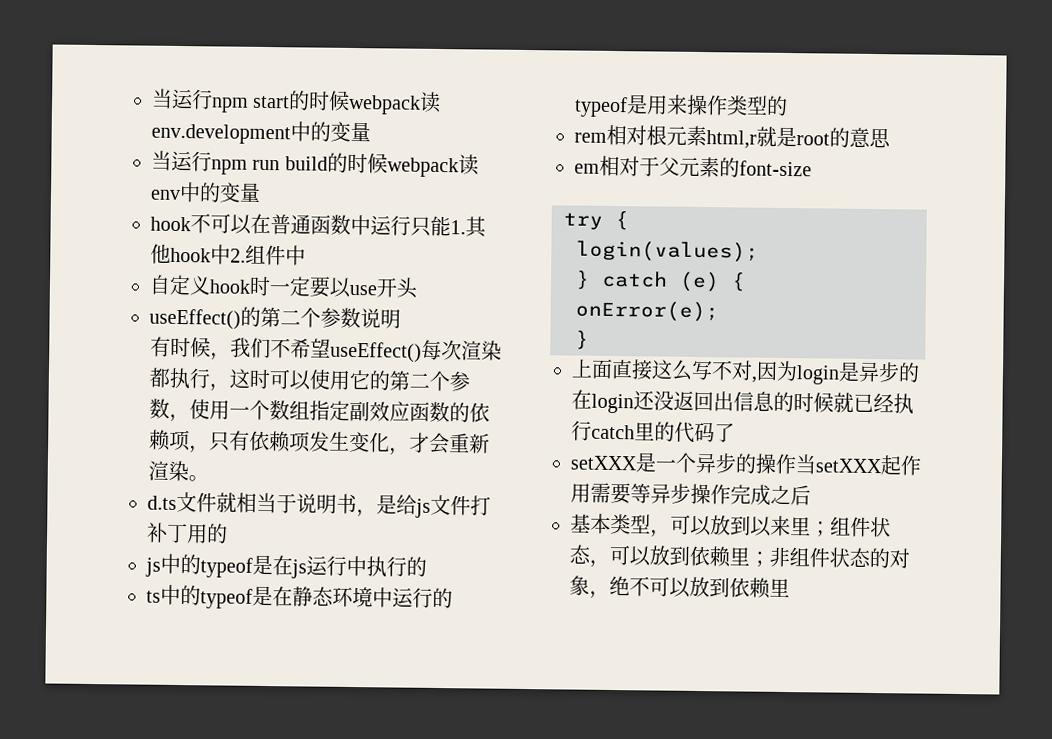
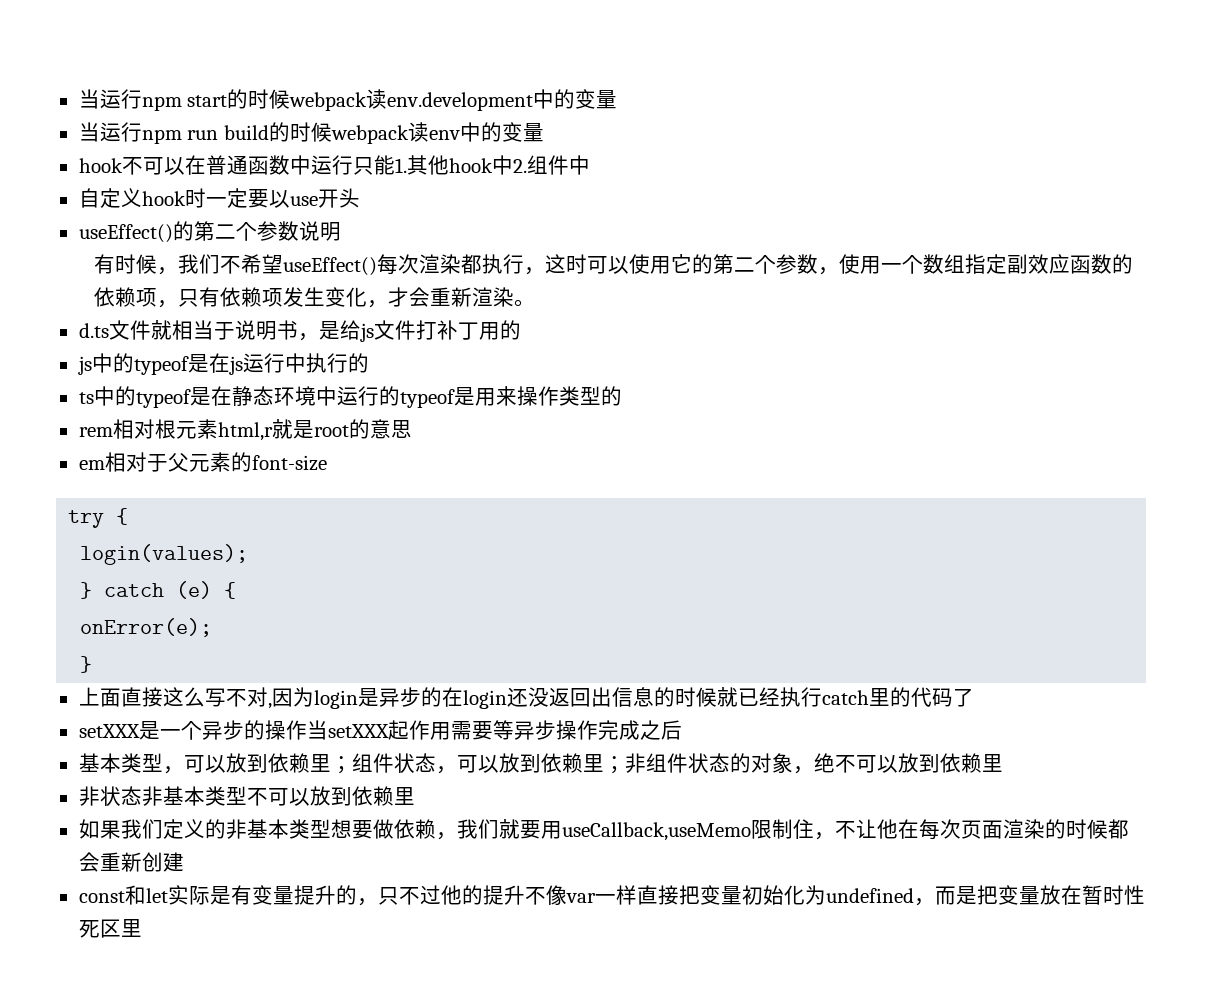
[750,515,791,537] 以来 -> [267,753,310,773] 依赖
(790, 588) none -> [78,786,415,806] [78,819,1129,841] [78,852,184,872] [78,885,1145,906] [78,919,142,938] // 非状态非基本类型不可以放到依赖里 // 如果我们定义的非基本类型想要做依赖，我们就要用useCallback,useMemo限制住，不让他在每次页面渲染的时候都会重新创建 // const和let实际是有变量提升的，只不过他的提升不像var一样直接把变量初始化为undefined，而是把变量放在暂时性死区里

